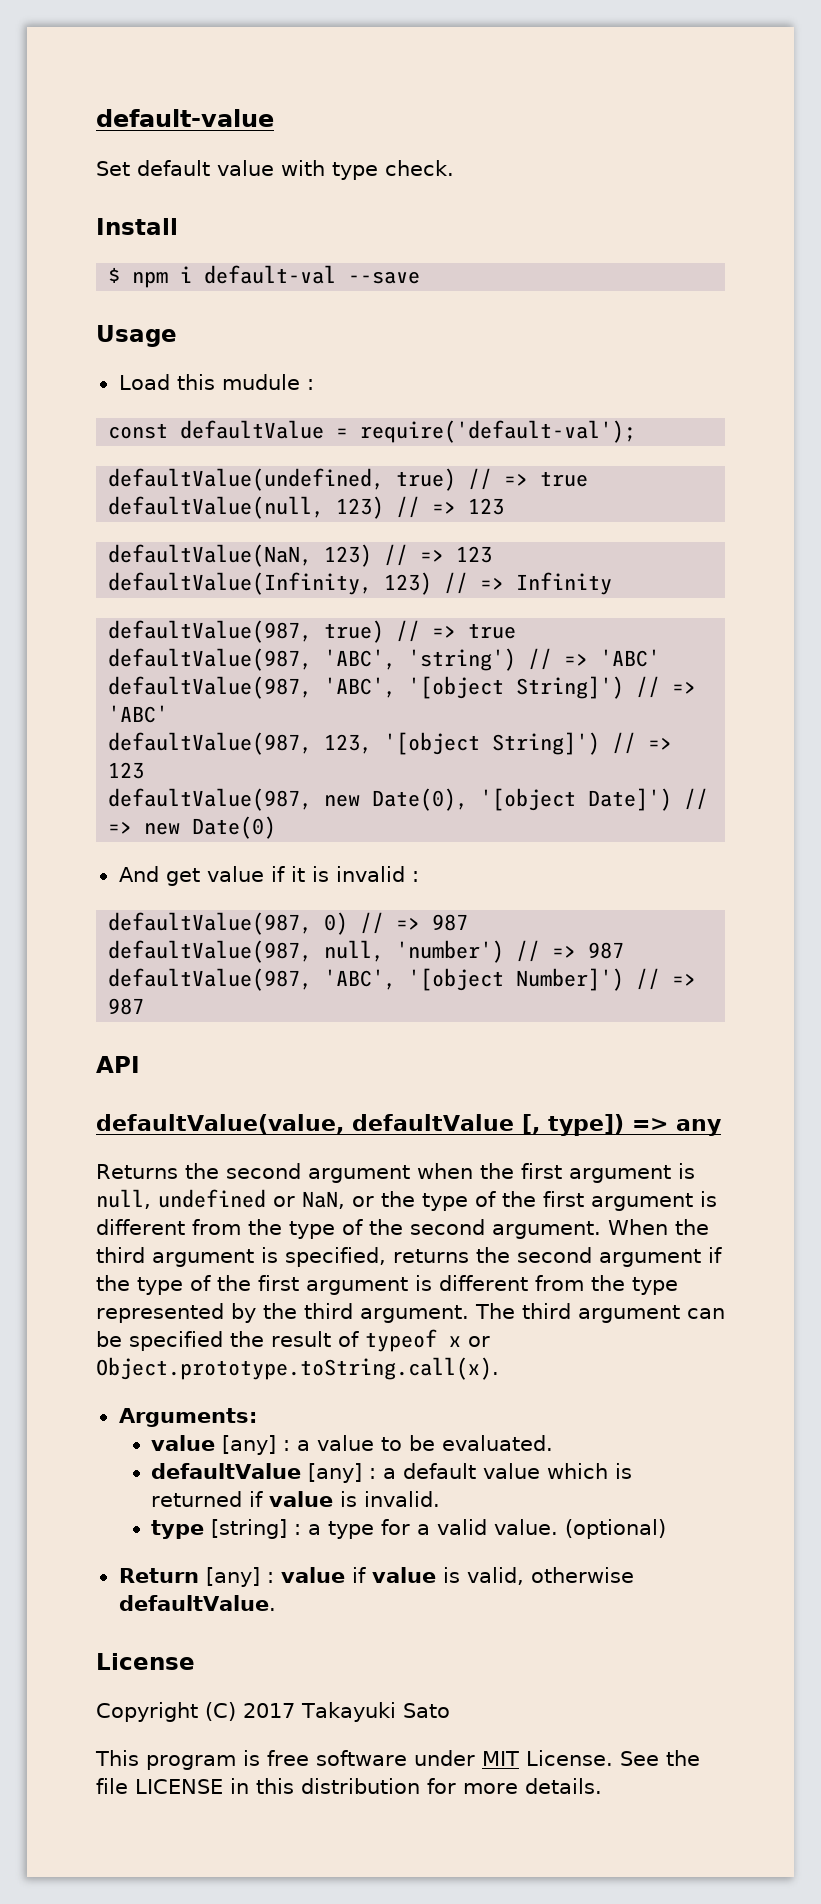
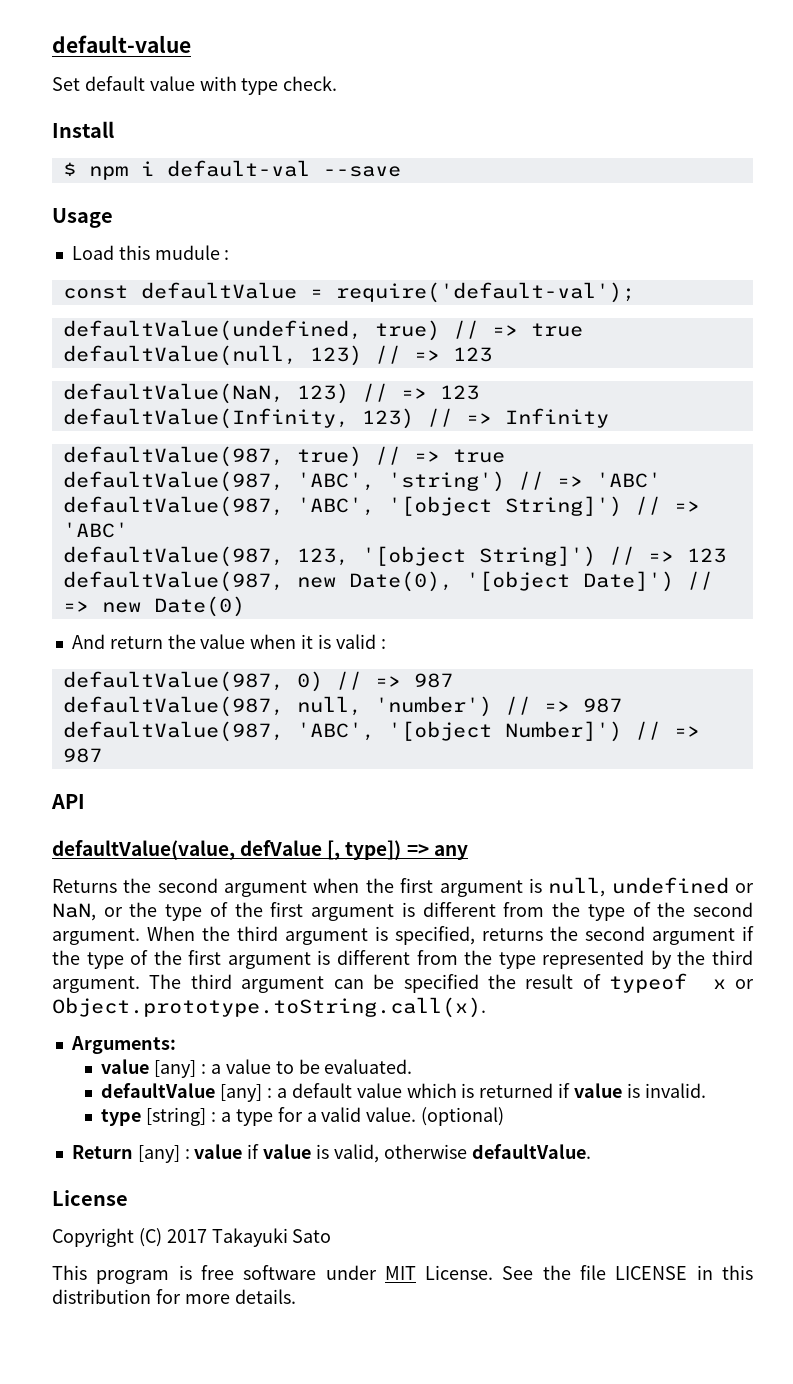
[165,866,285,886] get value if -> [109,634,297,649] return the value when
[335,866,405,882] invalid -> [335,634,376,649] valid
[351,1114,514,1131] defaultValue -> [240,840,323,856] defValue

